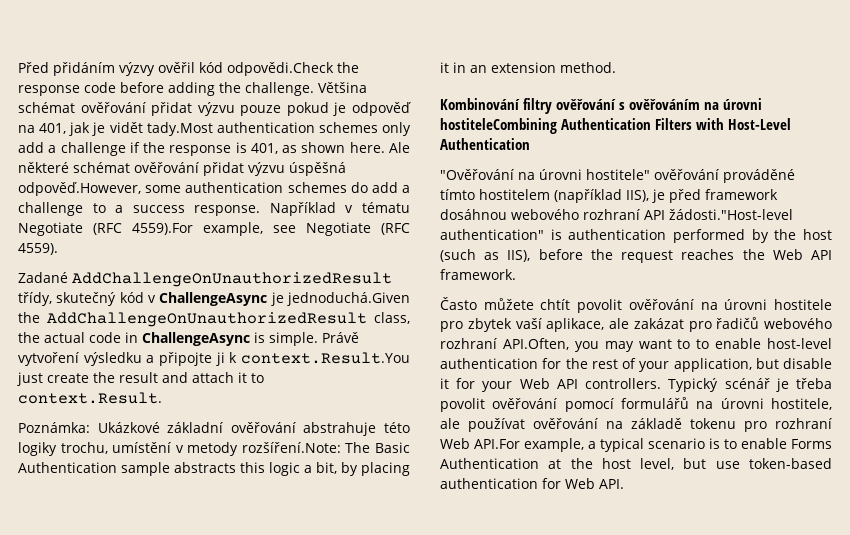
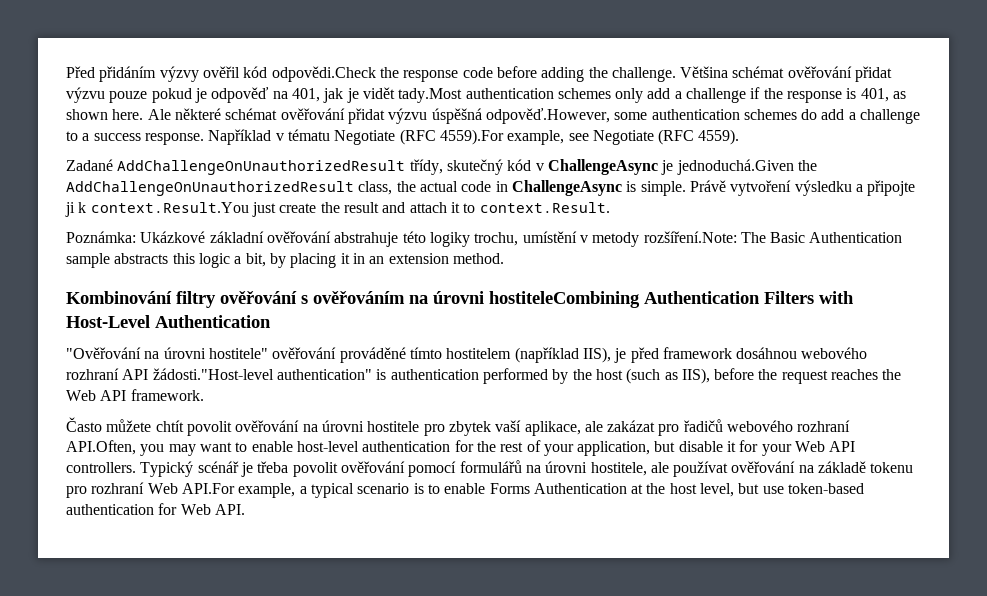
[696,339,710,349] to -> (248, 447) none

